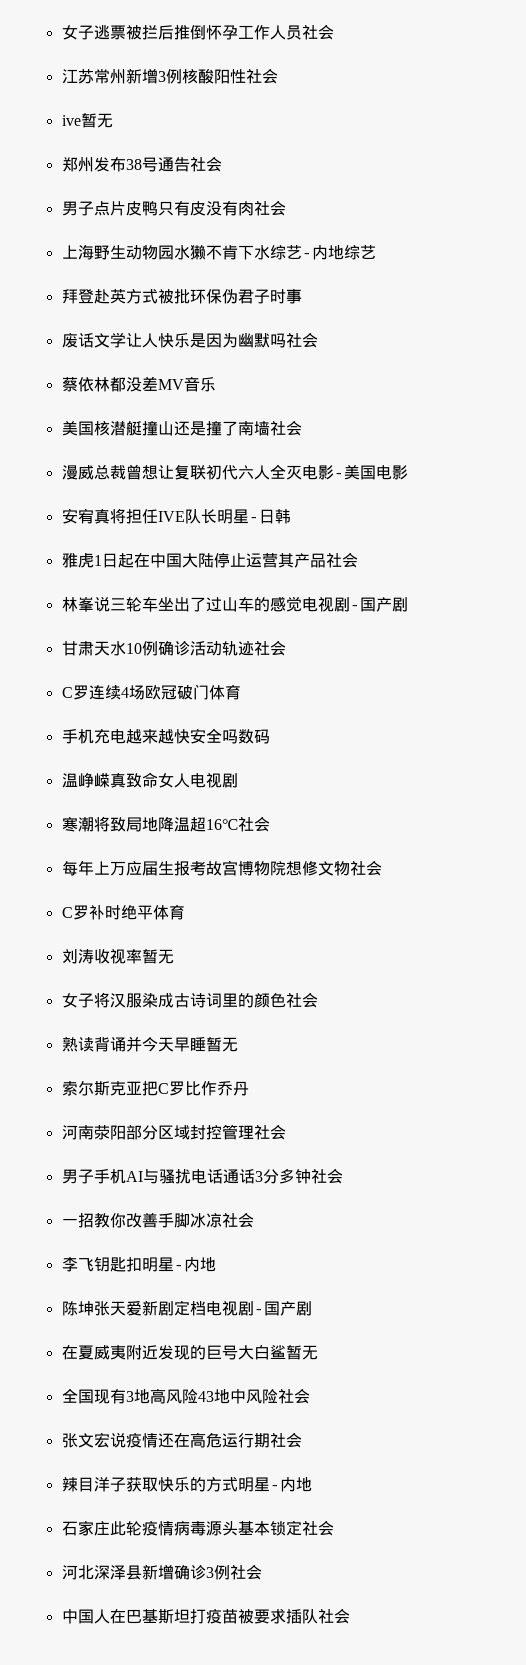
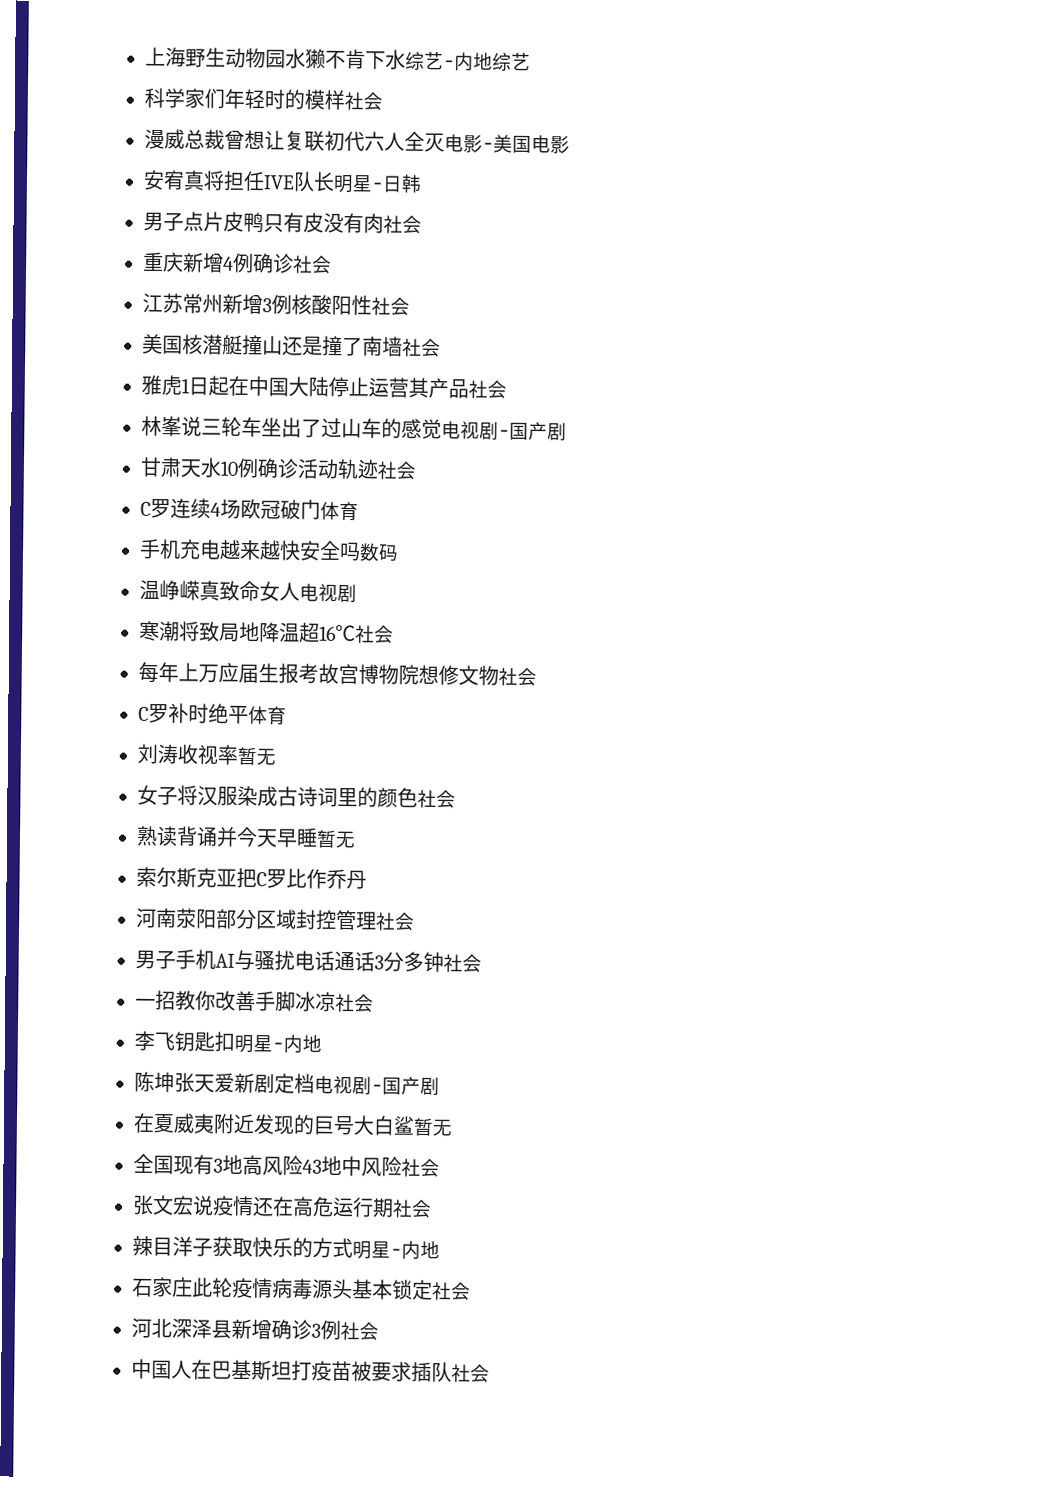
[61,24,334,40] [61,68,278,84] [61,113,113,128] [61,156,222,172] [61,200,286,216] 女子逃票被拦后推倒怀孕工作人员社会 // 江苏常州新增3例核酸阳性社会 // ive暂无 // 郑州发布38号通告社会 // 男子点片皮鸭只有皮没有肉社会 // -> (145, 56) none
[61,289,302,304] [61,332,318,348] [61,376,216,392] [61,420,270,436] 拜登赴英方式被批环保伪君子时事 // 废话文学让人快乐是因为幽默吗社会 // 蔡依林都没差MV音乐 // 美国核潜艇撞山还是撞了南墙 -> [144,87,345,110] 科学家们年轻时的模样
(291, 516) none -> [143,211,422,234] [143,251,332,274] [142,292,410,316] [142,333,441,358] // 男子点片皮鸭只有皮没有肉社会 // 重庆新增4例确诊社会 // 江苏常州新增3例核酸阳性社会 // 美国核潜艇撞山还是撞了南墙社会

